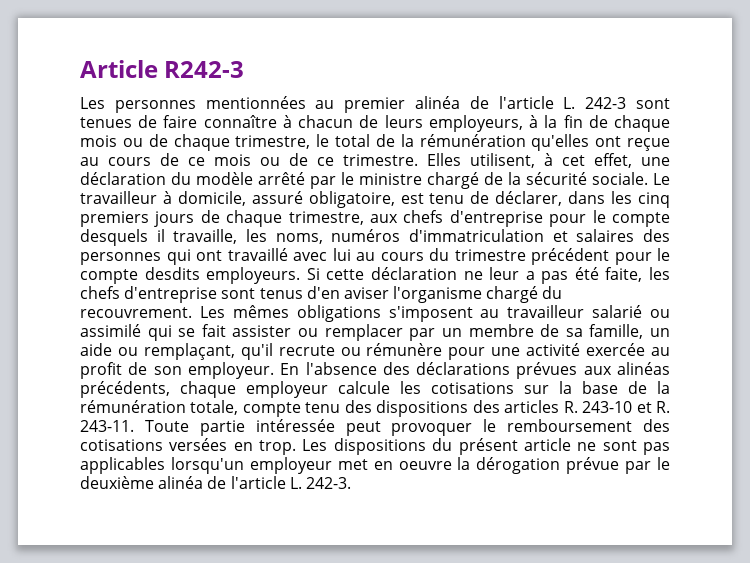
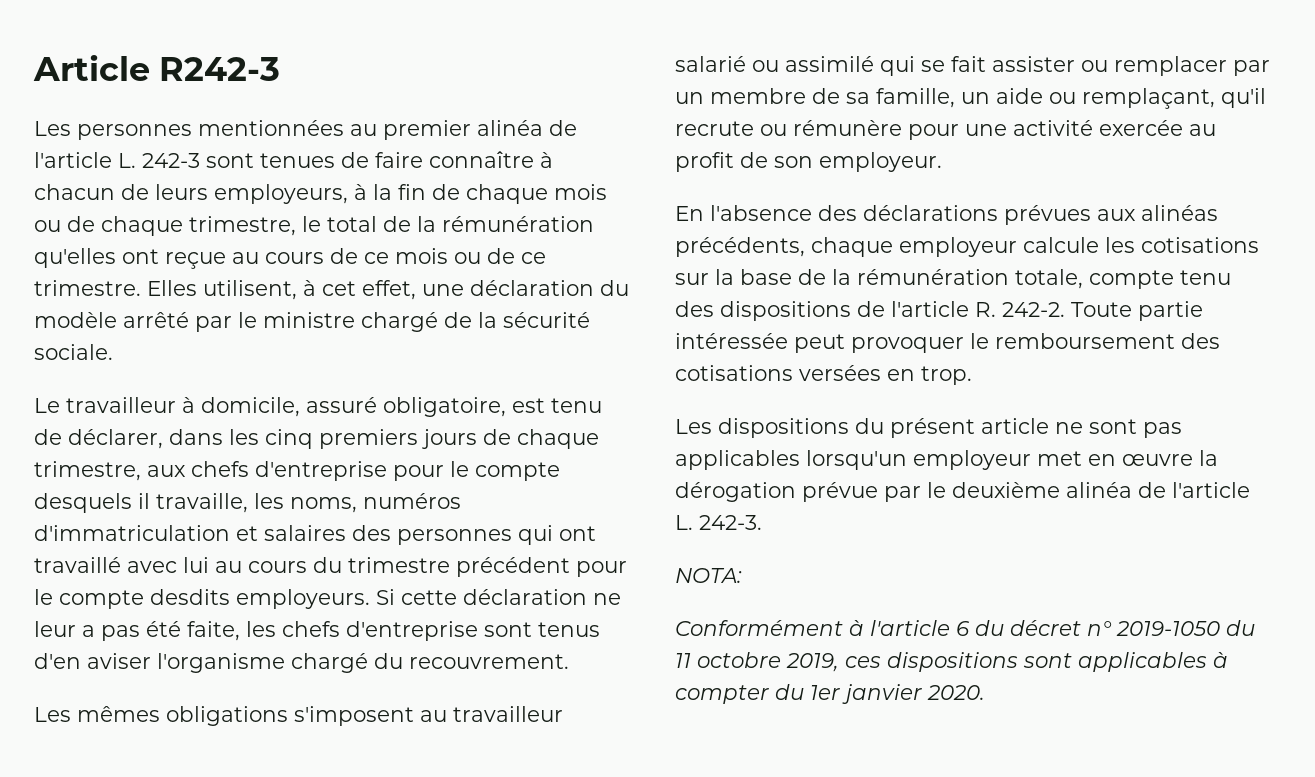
(648, 178) none -> (113, 352) //
(192, 312) none -> (569, 661) //
(274, 370) none -> (942, 162) //
[472,400,670,413] [80,420,134,432] des articles R. 243-10 et R. 243-11. -> [857,301,1065,317] de l'article R. 242-2.
(297, 447) none -> (972, 375) //
[398,461,452,470] oeuvre -> [1122,454,1193,466] œuvre
(351, 483) none -> [675,568,742,583] [675,620,1255,636] [675,652,1228,672] [675,684,985,704] // NOTA: // Conformément à l'article 6 du décret n° 2019-1050 du 11 octobre 2019, ces dispositions sont applicables à compter du 1er janvier 2020.

